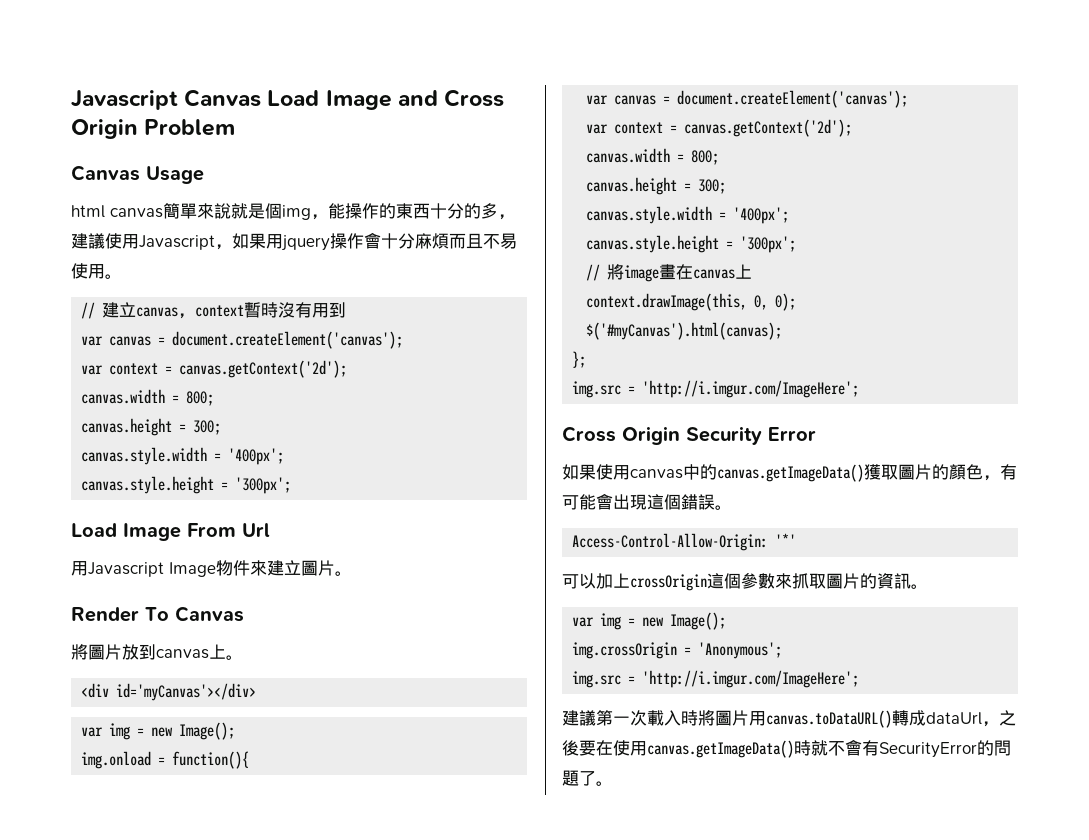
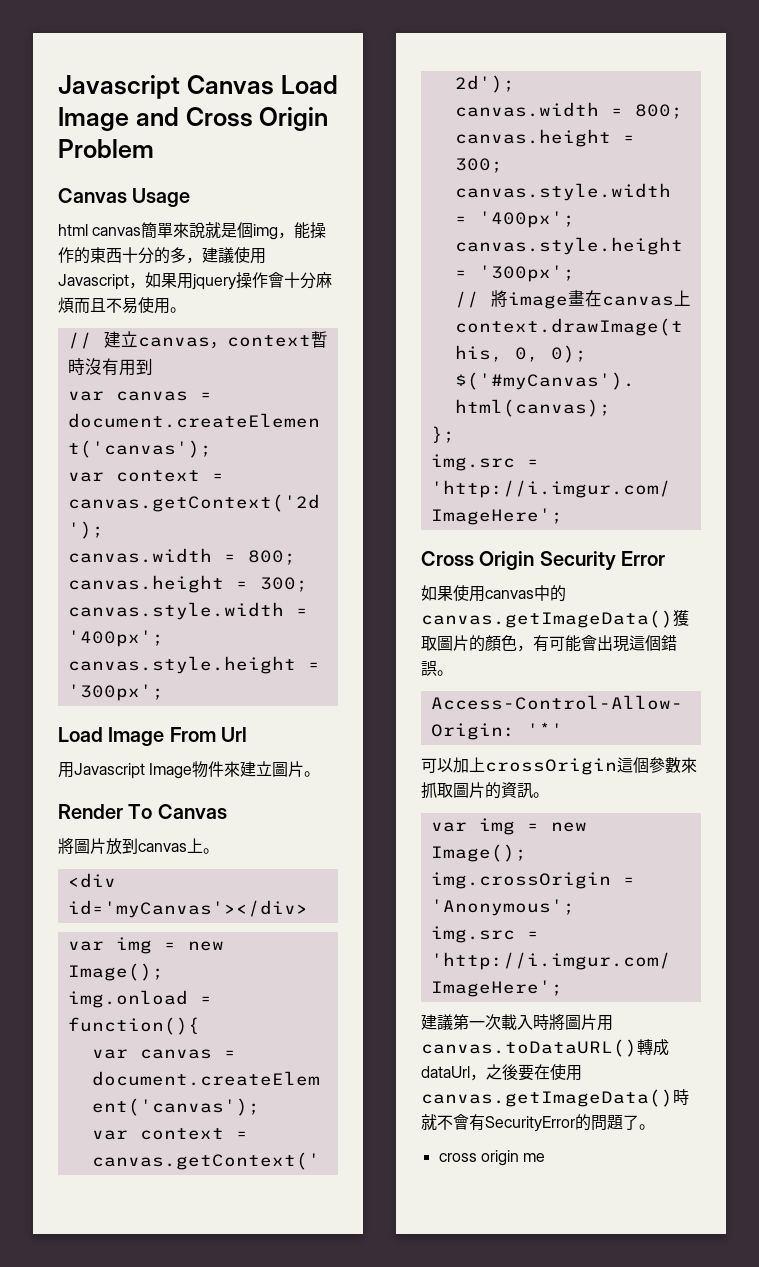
(613, 783) none -> [438,1150,546,1166] // cross origin me

